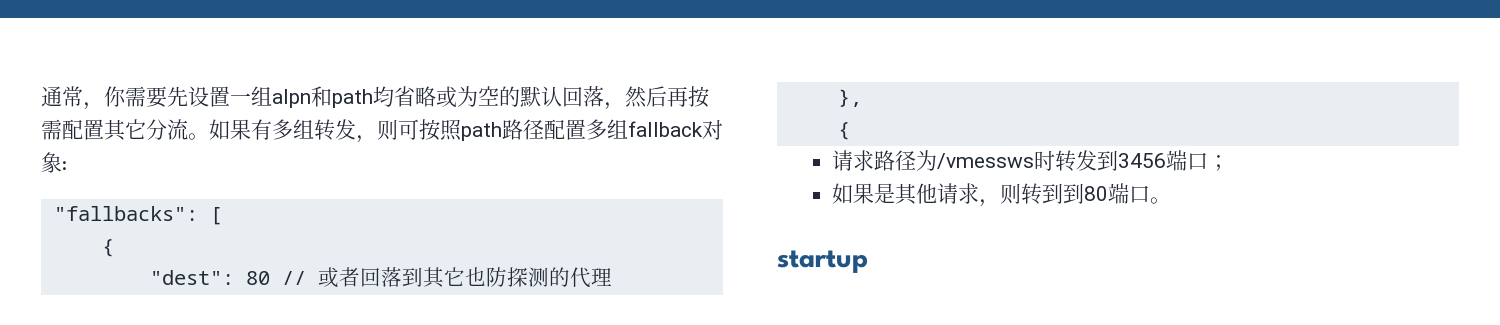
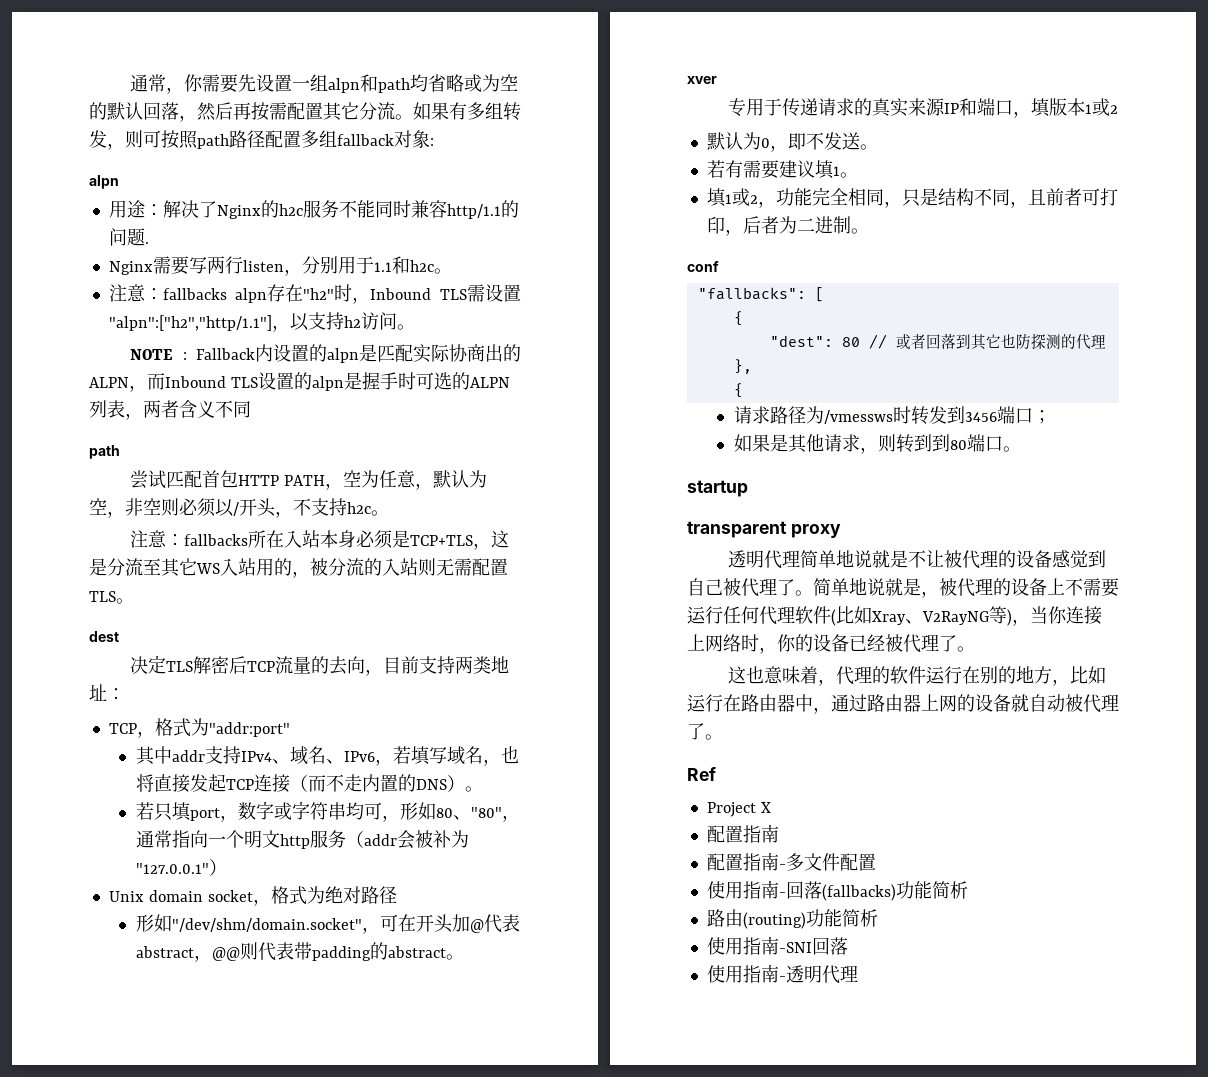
(67, 165) none -> [89,175,119,189] [108,200,519,219] [108,228,149,246] [108,256,452,276] [108,284,521,304] [108,312,415,332] [130,344,521,363] [89,372,510,392] [89,400,251,420] [89,445,120,459] [130,470,488,490] [89,498,389,518] [130,530,510,550] [89,558,508,578] [89,591,134,604] [89,631,119,642] [130,655,510,676] [89,684,125,701] [108,718,290,738] [135,746,519,766] [135,774,483,793] [135,801,520,822] [135,830,469,849] [135,859,227,876] [108,886,397,906] [135,914,520,934] [135,942,464,962] [687,76,717,84] [728,98,1119,118] [706,132,878,152] [706,160,858,179] [706,187,1118,208] [706,216,869,236] [687,261,719,272] // alpn // 用途：解决了Nginx的h2c服务不能同时兼容http/1.1的问题. // Nginx需要写两行listen，分别用于1.1和h2c。 // 注意：fallbacks alpn存在"h2"时，Inbound TLS需设置"alpn":["h2","http/1.1"]，以支持h2访问。 // NOTE : Fallback内设置的alpn是匹配实际协商出的ALPN，而Inbound TLS设置的alpn是握手时可选的ALPN列表，两者含义不同 // path // 尝试匹配首包HTTP PATH，空为任意，默认为空，非空则必须以/开头，不支持h2c。 // 注意：fallbacks所在入站本身必须是TCP+TLS，这是分流至其它WS入站用的，被分流的入站则无需配置TLS。 // dest // 决定TLS解密后TCP流量的去向，目前支持两类地址： // TCP，格式为"addr:port" // 其中addr支持IPv4、域名、IPv6，若填写域名，也将直接发起TCP连接（而不走内置的DNS）。 // 若只填port，数字或字符串均可，形如80、"80"，通常指向一个明文http服务（addr会被补为"127.0.0.1"） // Unix domain socket，格式为绝对路径 // 形如"/dev/shm/domain.socket"，可在开头加@代表abstract，@@则代表带padding的abstract。 // xver // 专用于传递请求的真实来源IP和端口，填版本1或2 // 默认为0，即不发送。 // 若有需要建议填1。 // 填1或2，功能完全相同，只是结构不同，且前者可打印，后者为二进制。 // conf
(868, 261) none -> [687,521,841,538] [728,550,1107,569] [687,578,1119,598] [687,606,1102,626] [687,634,975,654] [728,666,1107,686] [687,694,1119,714] [687,723,723,740] [687,767,716,781] [706,802,771,817] [706,824,779,843] [706,852,876,871] [706,880,968,901] [706,909,878,929] [706,936,848,955] [706,964,858,984] // transparent proxy // 透明代理简单地说就是不让被代理的设备感觉到自己被代理了。简单地说就是，被代理的设备上不需要运行任何代理软件(比如Xray、V2RayNG等)，当你连接上网络时，你的设备已经被代理了。 // 这也意味着，代理的软件运行在别的地方，比如运行在路由器中，通过路由器上网的设备就自动被代理了。 // Ref // Project X // 配置指南 // 配置指南-多文件配置 // 使用指南-回落(fallbacks)功能简析 // 路由(routing)功能简析 // 使用指南-SNI回落 // 使用指南-透明代理

